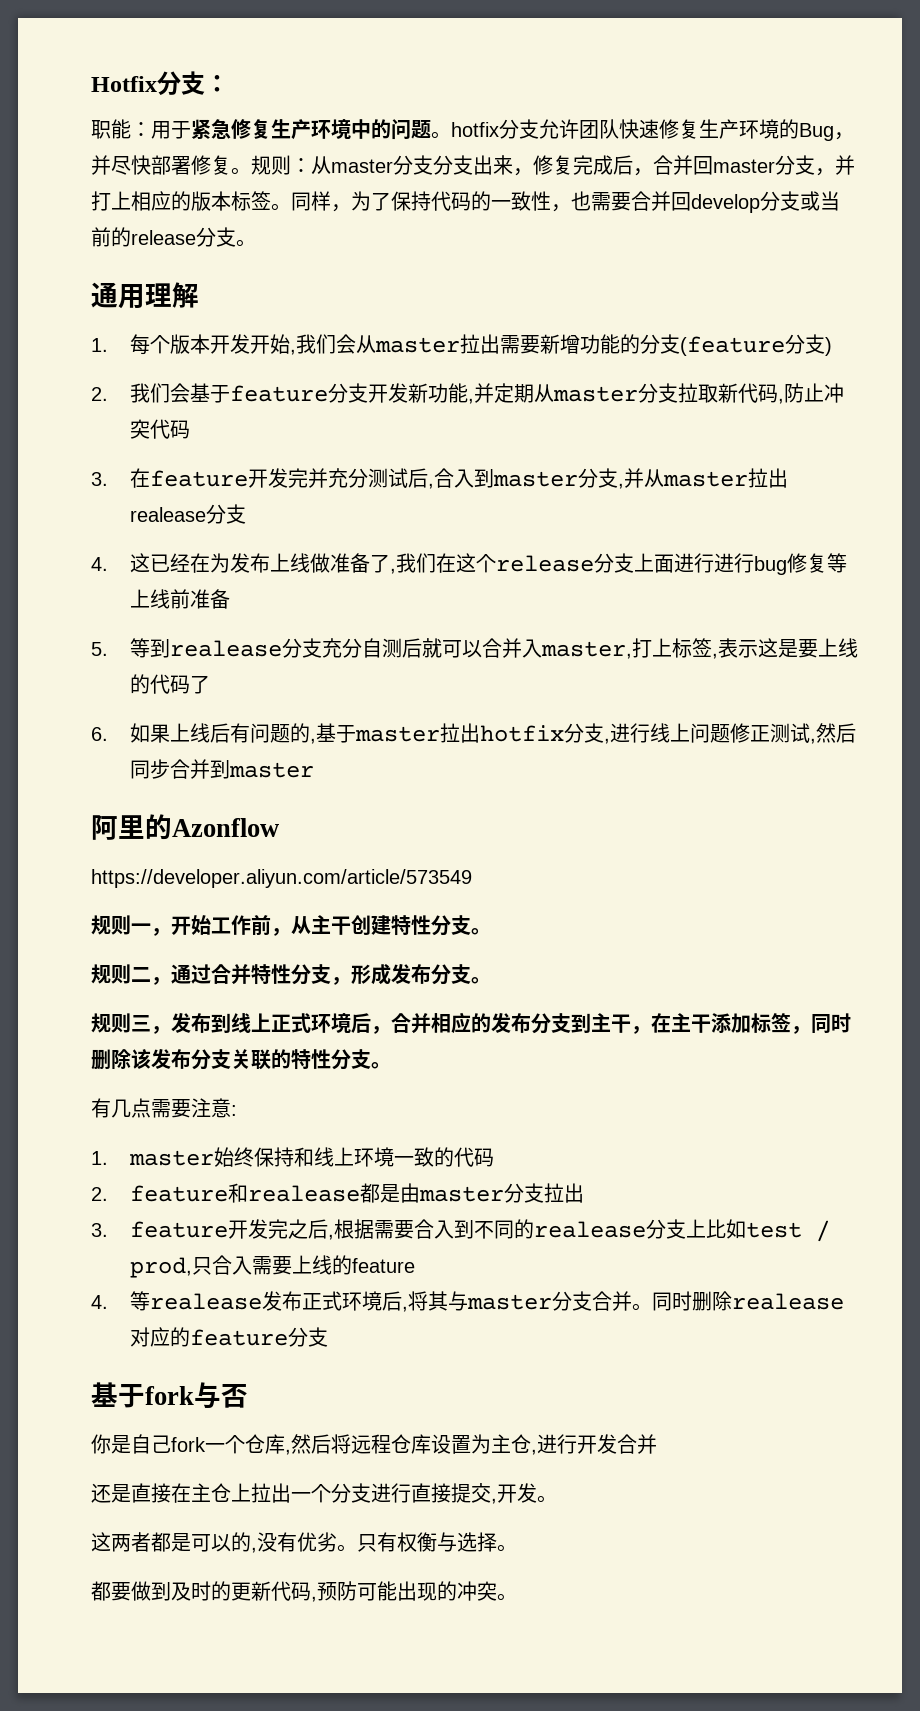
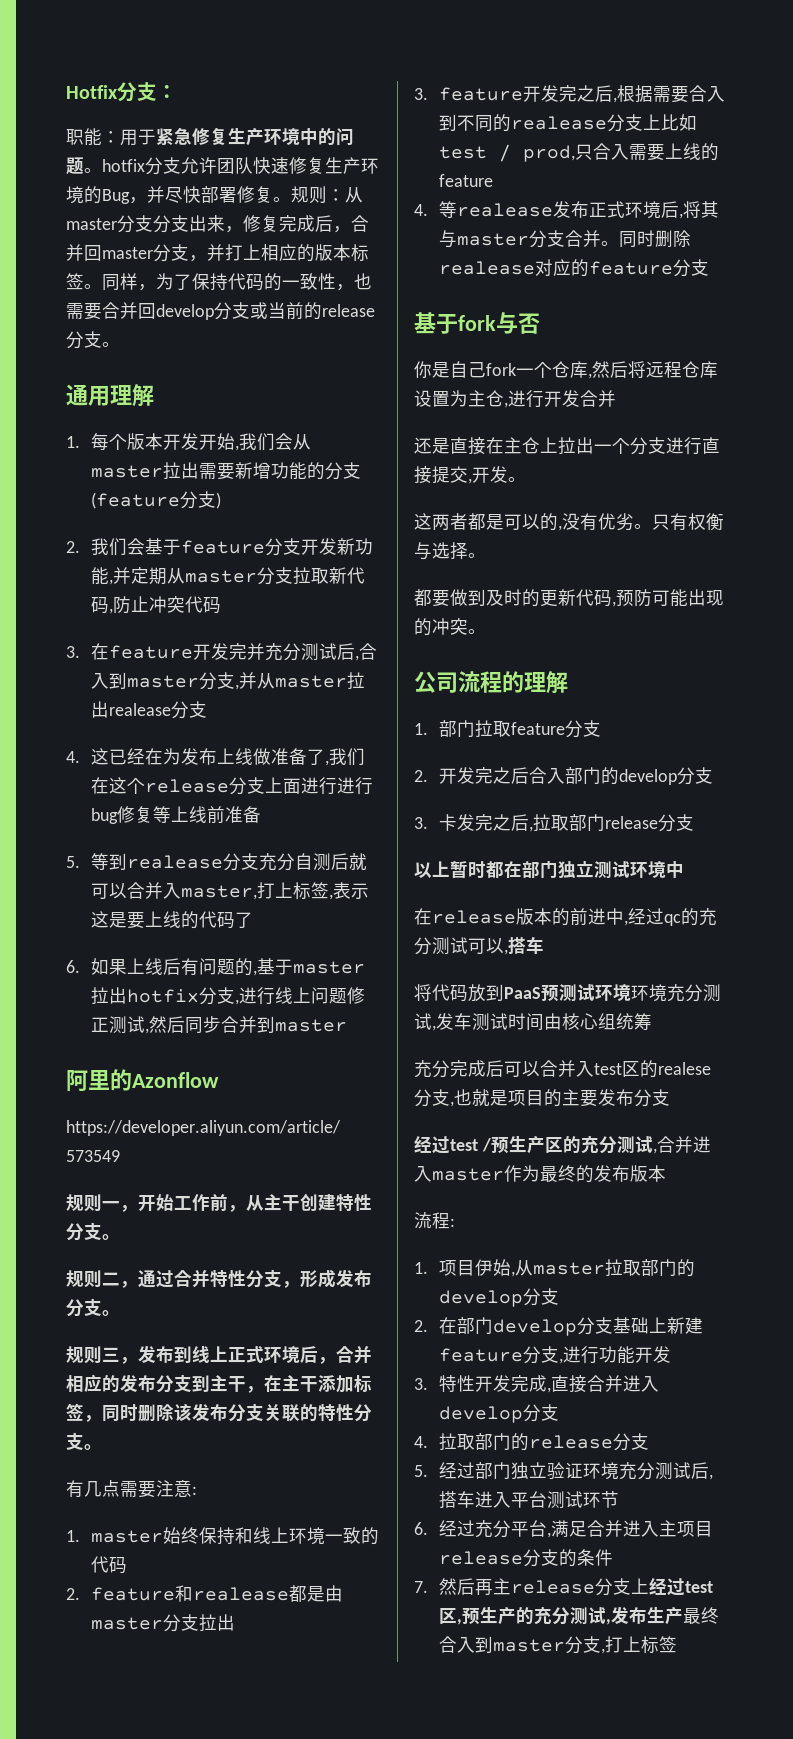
(517, 1597) none -> [414,671,568,694] [414,720,601,738] [414,767,713,785] [414,814,694,832] [414,860,684,879] [414,908,717,926] [414,936,544,955] [414,984,721,1002] [414,1013,652,1031] [414,1060,711,1078] [414,1089,670,1107] [414,1136,711,1154] [414,1165,666,1183] [414,1212,455,1229] [414,1259,695,1277] [438,1288,559,1307] [414,1317,703,1336] [438,1346,671,1364] [414,1375,659,1393] [438,1404,559,1423] [414,1433,649,1451] [414,1462,713,1480] [438,1491,619,1509] [414,1520,713,1538] [438,1549,613,1567] [414,1578,713,1596] [438,1606,719,1625] [438,1636,677,1654] // 公司流程的理解 // 1.部门拉取feature分支 // 2.开发完之后合入部门的develop分支 // 3.卡发完之后,拉取部门release分支 // 以上暂时都在部门独立测试环境中 // 在release版本的前进中,经过qc的充分测试可以,搭车 // 将代码放到PaaS预测试环境环境充分测试,发车测试时间由核心组统筹 // 充分完成后可以合并入test区的realese分支,也就是项目的主要发布分支 // 经过test /预生产区的充分测试,合并进入master作为最终的发布版本 // 流程: // 1.项目伊始,从master拉取部门的develop分支 // 2.在部门develop分支基础上新建feature分支,进行功能开发 // 3.特性开发完成,直接合并进入develop分支 // 4.拉取部门的release分支 // 5.经过部门独立验证环境充分测试后,搭车进入平台测试环节 // 6.经过充分平台,满足合并进入主项目release分支的条件 // 7.然后再主release分支上经过test区,预生产的充分测试,发布生产最终合入到master分支,打上标签

